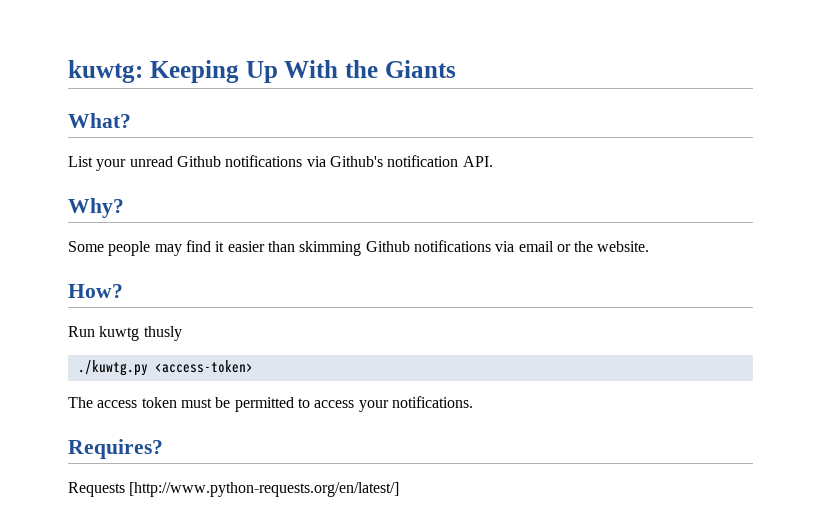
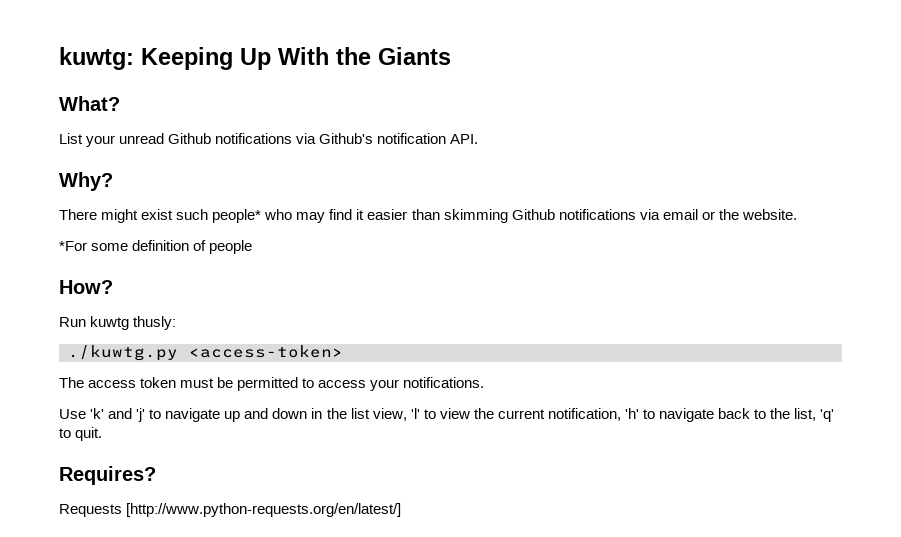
[68,241,151,256] Some people -> [59,209,293,223] There might exist such people* who
(650, 246) none -> [59,240,253,254] // *For some definition of people
[143,326,182,341] thusly -> [133,316,177,330] thusly:
(473, 402) none -> [59,408,835,422] [59,427,103,441] // Use 'k' and 'j' to navigate up and down in the list view, 'l' to view the current notification, 'h' to navigate back to the list, 'q' to quit.

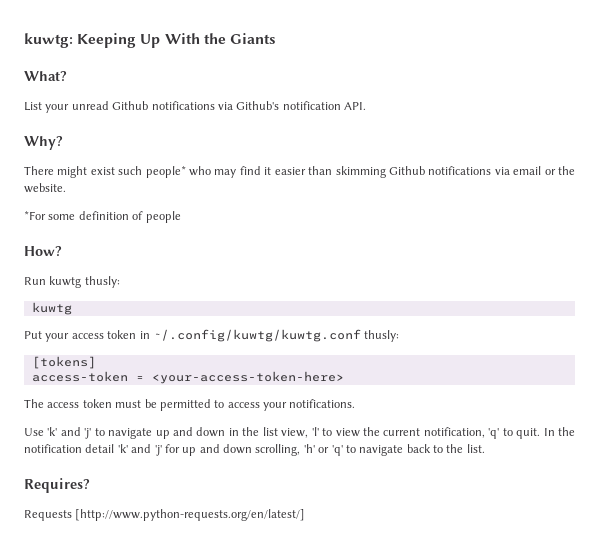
[68,345,343,361] ./kuwtg.py <access-token> -> [31,302,72,315] [24,329,400,342] [31,356,96,369] [31,371,344,384] kuwtg // Put your access token in ~/.config/kuwtg/kuwtg.conf thusly: // [tokens] // access-token = <your-access-token-here>
[624,408,639,419] 'h' -> [488,427,575,439] [24,444,343,456] 'q' to quit. In the notification detail 'k' and 'j' for up and down scrolling, 'h' or 'q'
[794,408,835,422] [59,427,103,441] list, 'q' to quit. -> [466,444,485,453] list.

